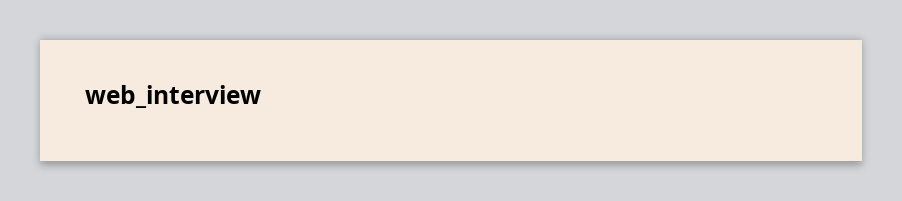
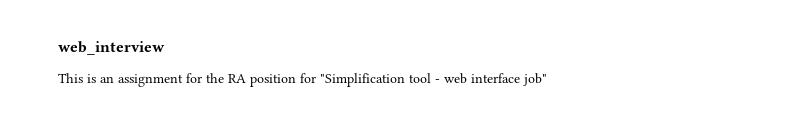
(261, 96) none -> [58,73,547,87] // This is an assignment for the RA position for "Simplification tool - web interface job"

